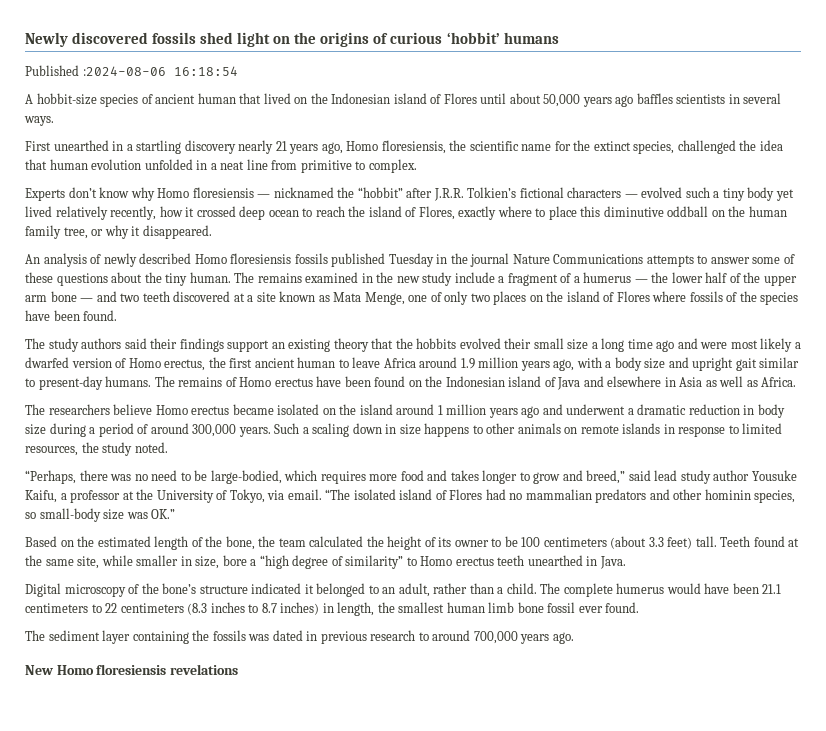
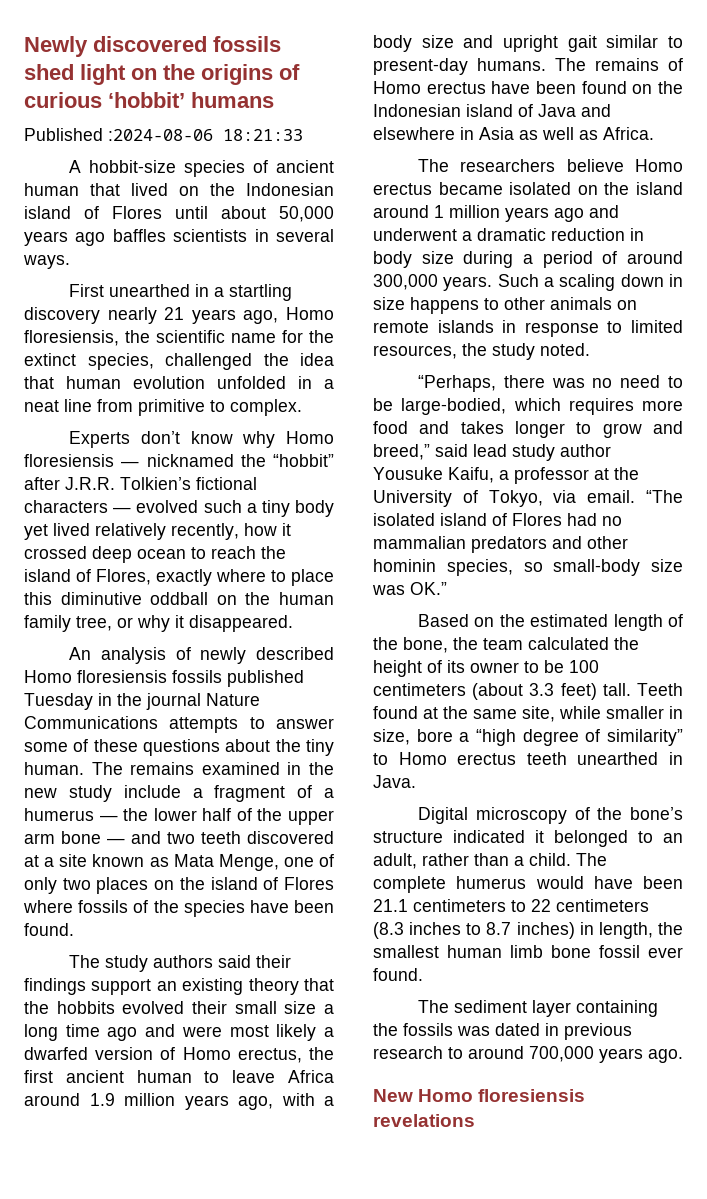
[173,66,238,76] 16:18:54 -> [223,129,303,141] 18:21:33

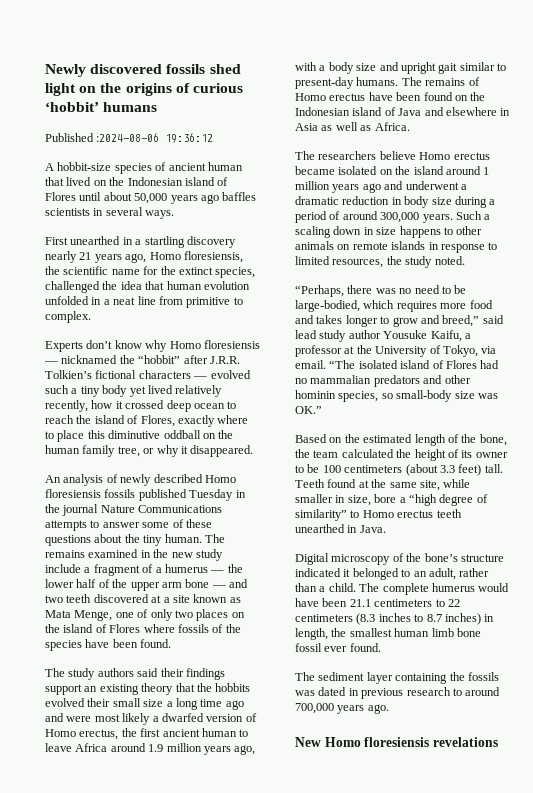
[223,129,303,141] 18:21:33 -> [165,133,214,143] 19:36:12

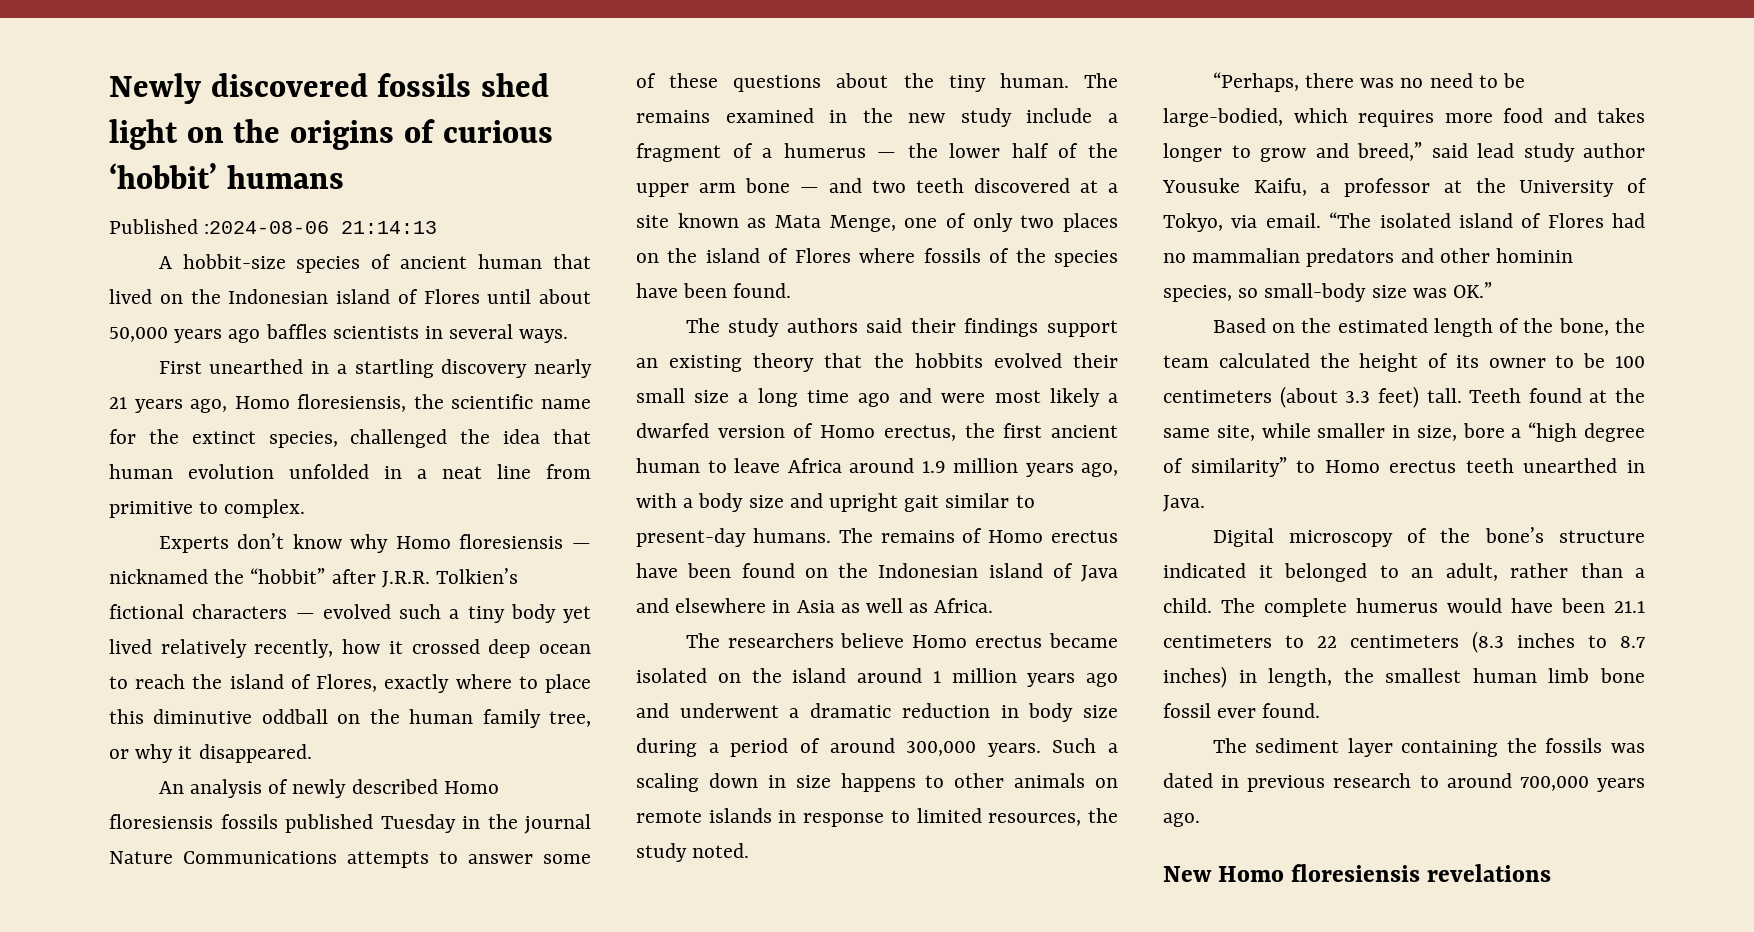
[165,133,214,143] 19:36:12 -> [341,221,438,234] 21:14:13

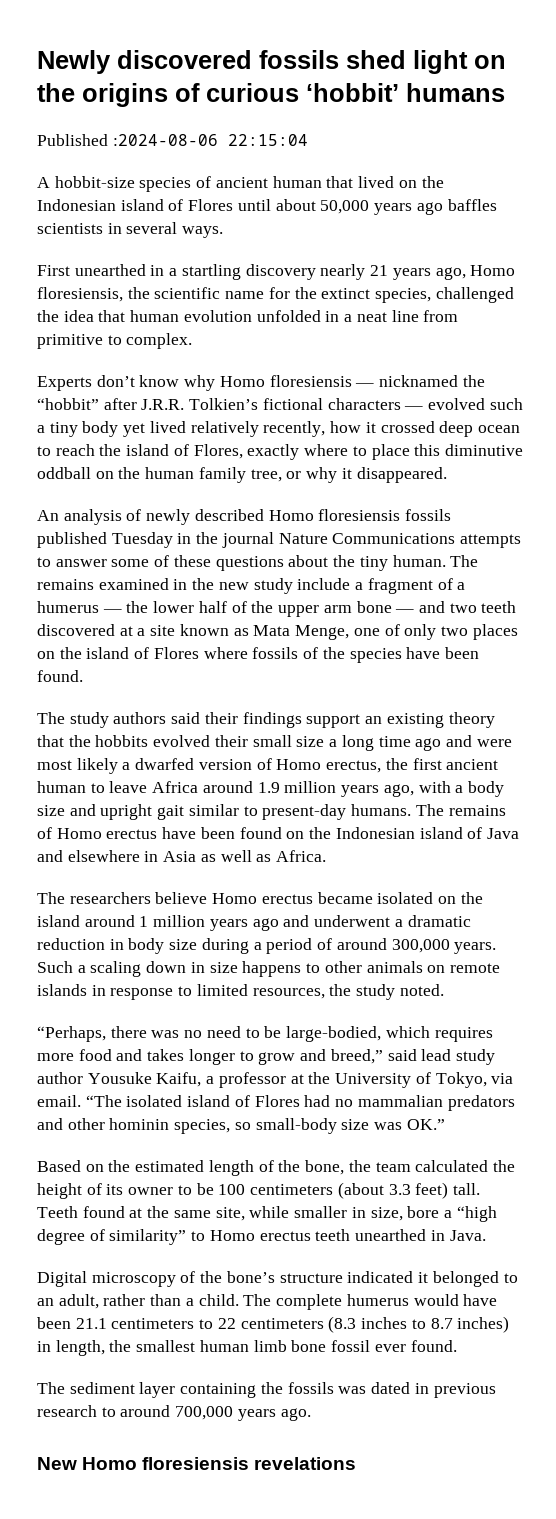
[341,221,438,234] 21:14:13 -> [227,134,308,146] 22:15:04

